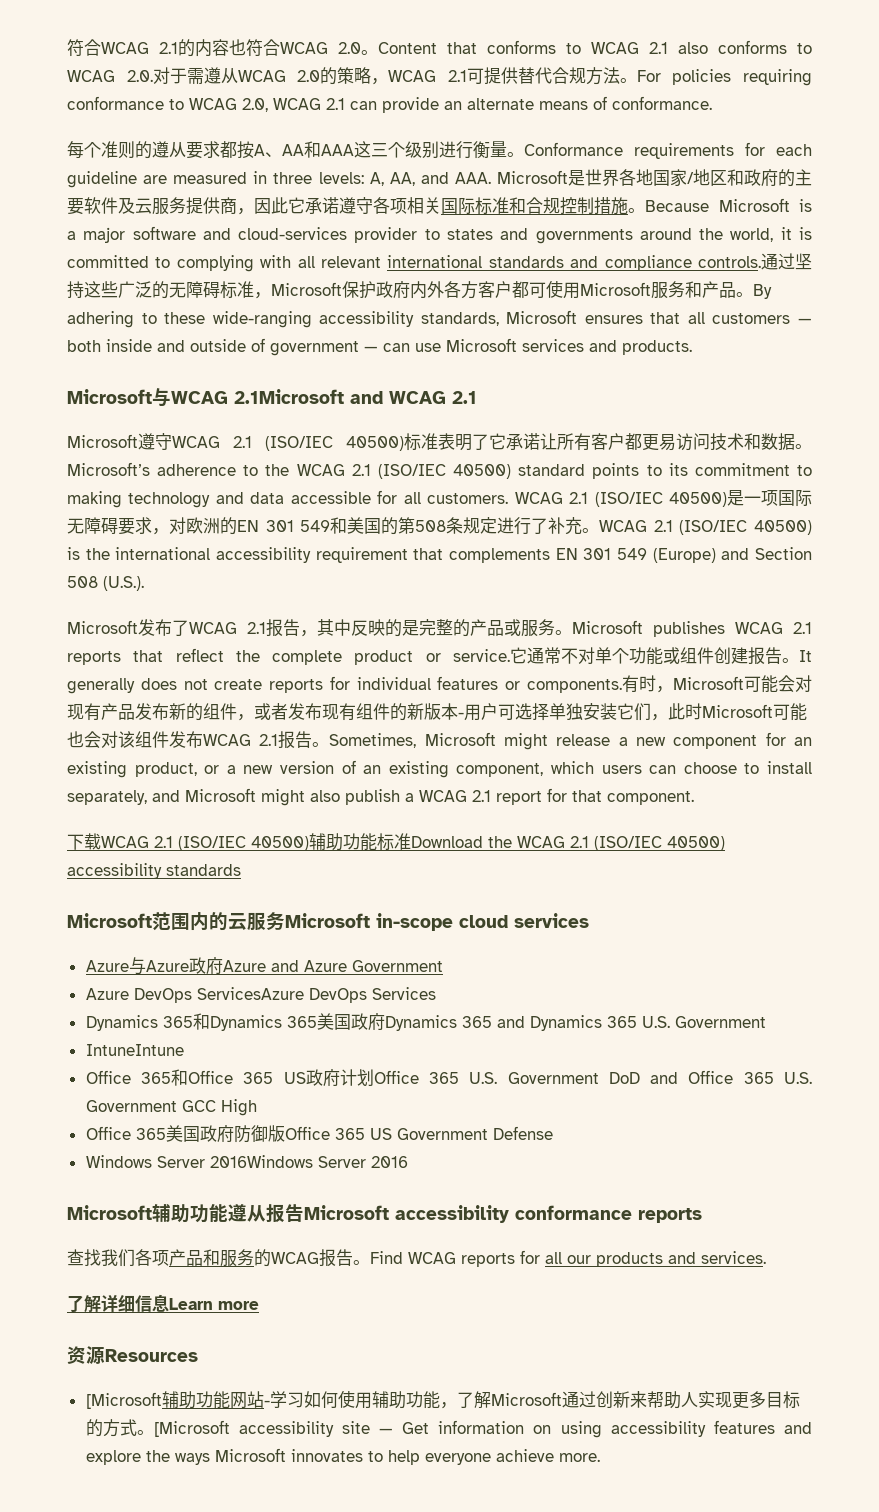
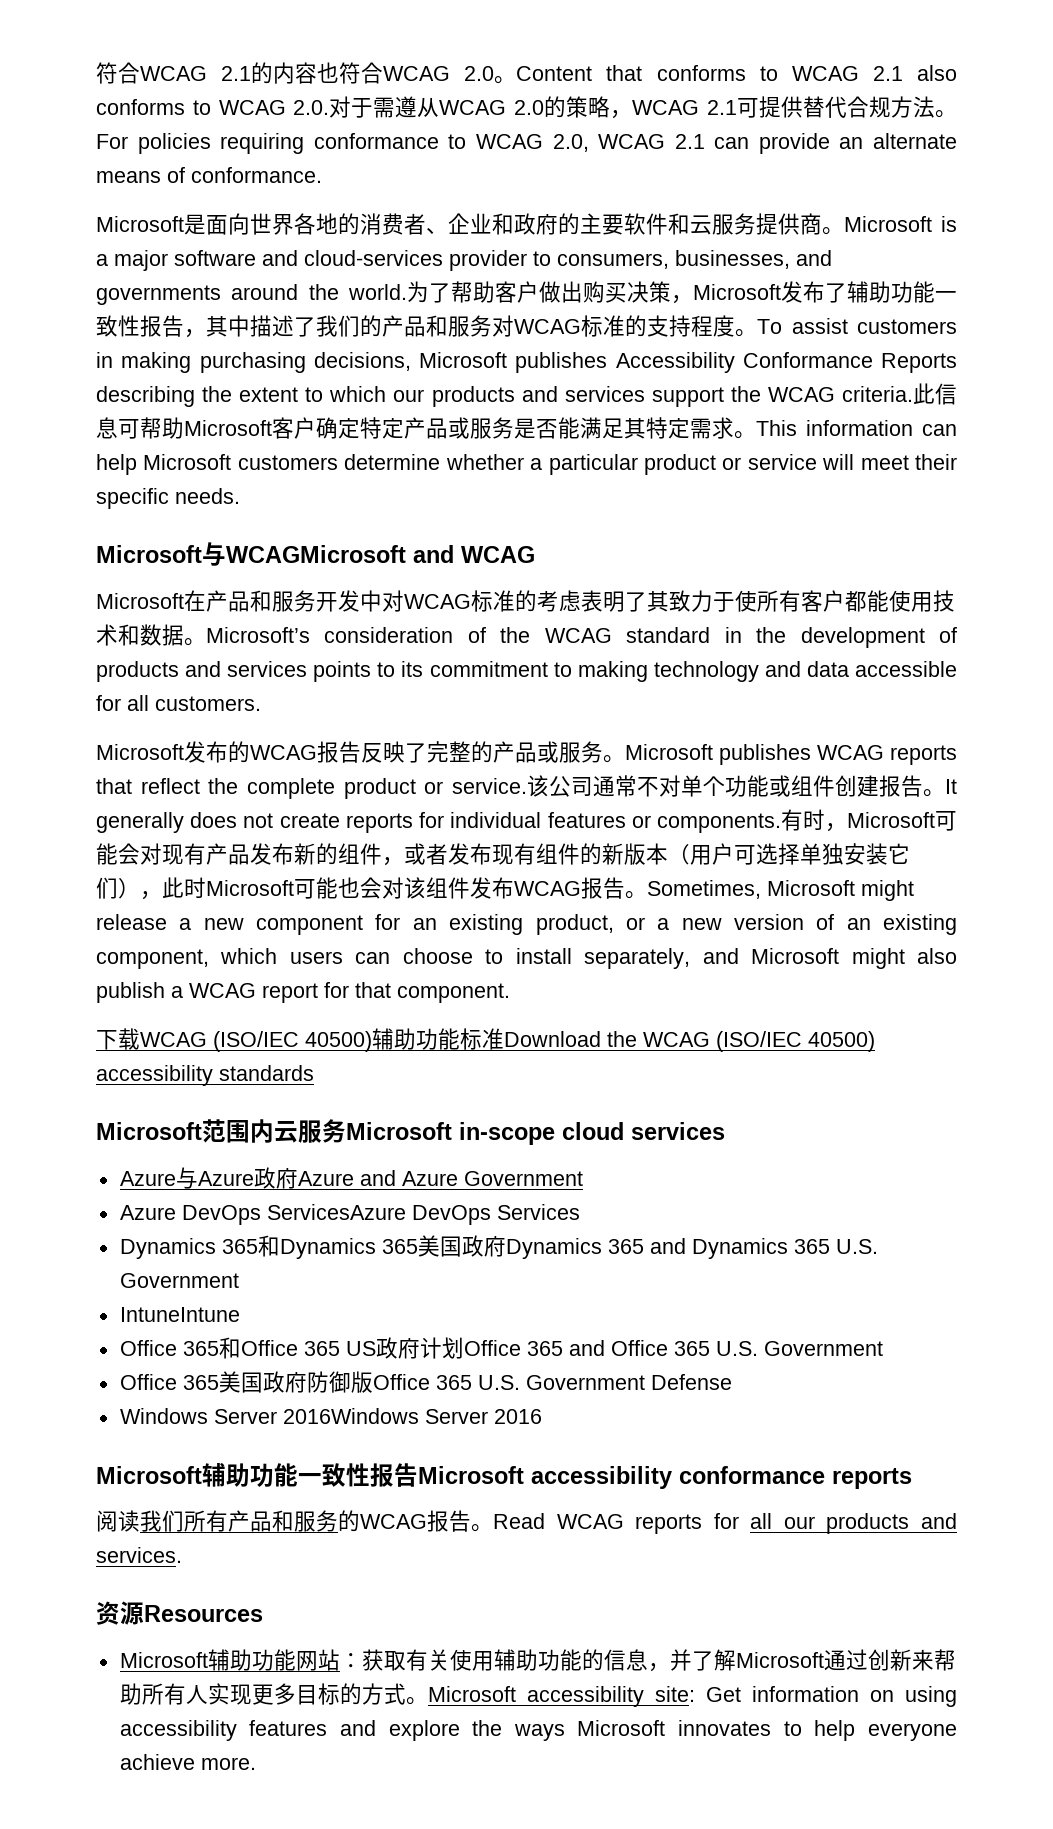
[67,141,812,159] [67,169,728,188] 每个准则的遵从要求都按A、AA和AAA这三个级别进行衡量。Conformance requirements for each guideline are measured in three levels: A, AA, and AAA. Microsoft是世界各地国家/地区 -> [96,213,492,235] Microsoft是面向世界各地的消费者、企业
[118,197,135,214] 及 -> [668,213,690,235] 和
[237,197,709,215] ，因此它承诺遵守各项相关国际标准和合规控制措施。Because -> [822,227,844,235] 。
[446,229,493,240] states -> [557,250,790,269] consumers, businesses,
[730,227,813,242] [67,253,812,272] [67,280,772,299] [67,310,812,328] [67,338,692,356] world, it is committed to complying with all relevant international standards and compliance controls.通过坚持这些广泛的无障碍标准，Microsoft保护政府内外各方客户都可使用Microsoft服务和产品。By adhering to these wide-ranging accessibility standards, Microsoft ensures that all customers — both inside and outside of government — can use Microsoft services and products. -> [348,281,957,304] [96,315,957,338] [96,352,957,373] [96,383,958,407] [96,417,957,439] [96,454,957,475] [96,488,240,509] world.为了帮助客户做出购买决策，Microsoft发布了辅助功能一致性报告，其中描述了我们的产品和服务对WCAG标准的支持程度。To assist customers in making purchasing decisions, Microsoft publishes Accessibility Conformance Reports describing the extent to which our products and services support the WCAG criteria.此信息可帮助Microsoft客户确定特定产品或服务是否能满足其特定需求。This information can help Microsoft customers determine whether a particular product or service will meet their specific needs.
[171,389,344,404] WCAG 2.1Microsoft -> [226,545,406,563] WCAGMicrosoft
[452,391,477,404] [67,433,557,451] 2.1 // Microsoft遵守WCAG 2.1 (ISO/IEC 40500)标准表明了它承诺让 -> [96,590,757,612] // Microsoft在产品和服务开发中对WCAG标准的考虑表明了其致力于使
[642,433,710,451] 更易访问 -> [867,590,933,612] 能使用
[157,464,586,479] adherence to the WCAG 2.1 (ISO/IEC 40500) standard -> [324,627,958,648] [96,661,308,682] consideration of the WCAG standard in the development of products and services
[514,489,812,507] [67,517,813,535] [67,547,812,563] [67,576,144,591] [67,619,419,637] WCAG 2.1 (ISO/IEC 40500)是一项国际无障碍要求，对欧洲的EN 301 549和美国的第508条规定进行了补充。WCAG 2.1 (ISO/IEC 40500) is the international accessibility requirement that complements EN 301 549 (Europe) and Section 508 (U.S.). // Microsoft发布了WCAG 2.1报告，其中反映的是 -> [96,741,427,763] // Microsoft发布的WCAG报告反映了
[793,622,812,634] 2.1 -> (884, 752) none
[509,647,527,664] 它 -> [527,775,593,797] 该公司
[458,712,464,718] - -> [668,844,690,865] （
(651, 712) none -> [118,878,140,899] ）
[259,734,279,746] 2.1 -> (581, 888) none
[472,790,491,802] 2.1 -> (256, 990) none
[154,836,173,848] 2.1 -> (207, 1039) none
[570,836,589,848] 2.1 -> (710, 1039) none
[209,912,228,931] 的 -> (274, 1131) none
[469,1072,640,1084] U.S. Government DoD -> (563, 1348) none
[181,1099,257,1116] GCC High -> (883, 1348) none
[369,1128,392,1140] US -> [477,1375,520,1390] U.S.
[228,1204,266,1222] 遵从 -> [298,1463,370,1487] 一致性
[67,1249,169,1267] 查找我们各项 -> [96,1510,228,1532] 阅读我们所有
[370,1251,403,1264] Find -> [493,1513,545,1529] Read
[67,1294,259,1313] // 了解详细信息Learn more -> (182, 1555) none
[85,1392,162,1409] [Microsoft -> [119,1652,208,1668] Microsoft
[263,1391,338,1408] -学习如何 -> [339,1649,450,1671] ：获取有关
[439,1402,457,1409] ， -> [581,1649,692,1672] 的信息，并
(681, 1400) none -> [141,1683,186,1705] 所有
[153,1420,394,1437] [Microsoft accessibility site — -> [427,1686,695,1707] Microsoft accessibility site:

